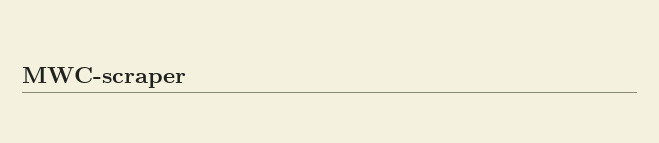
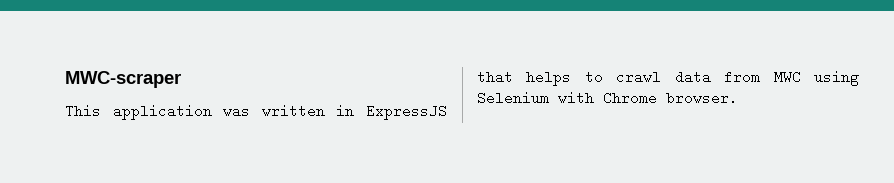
(186, 77) none -> [65,104,447,120] [477,70,859,86] [477,91,738,105] // This application was written in ExpressJS that helps to crawl data from MWC using Selenium with Chrome browser.

